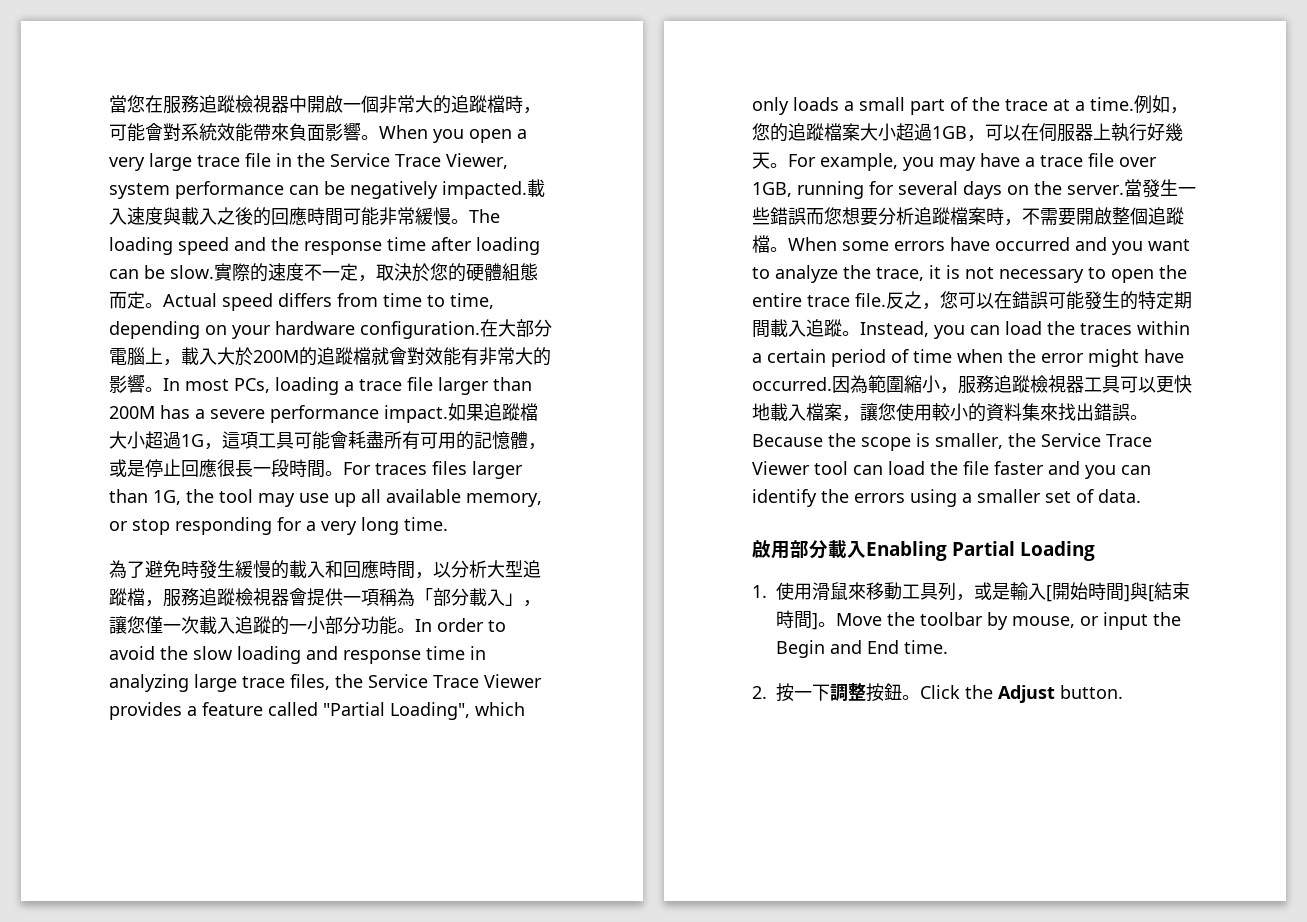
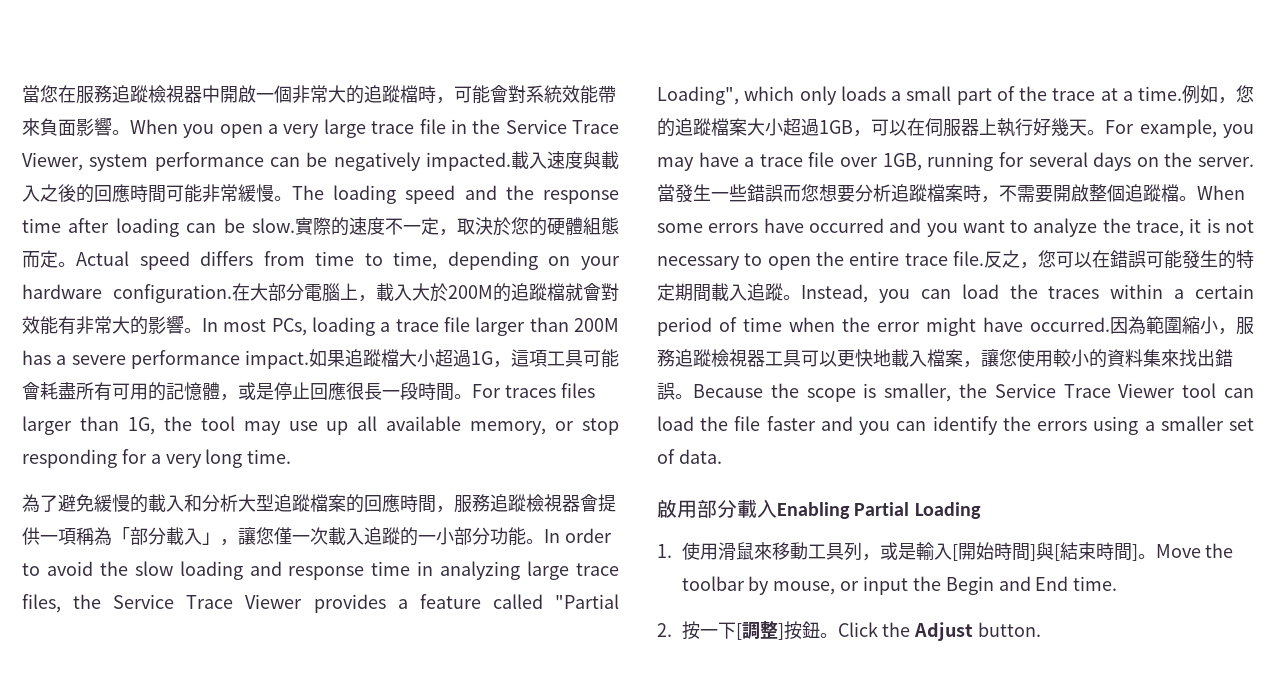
[181,560,235,579] 時發生 -> (94, 503) none
[343,560,451,579] 回應時間，以 -> (202, 503) none
(145, 597) none -> [328,494,436,513] 案的回應時間
[830,683,866,701] 調整 -> [735,621,784,640] [調整]

